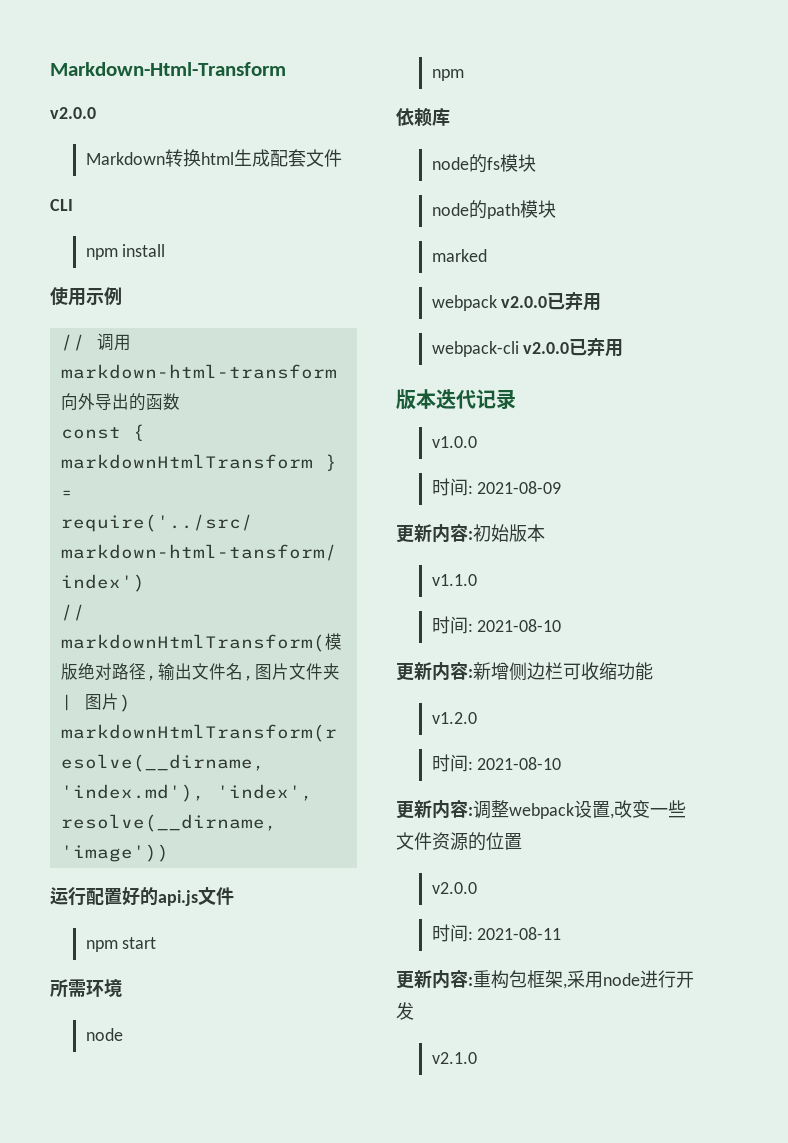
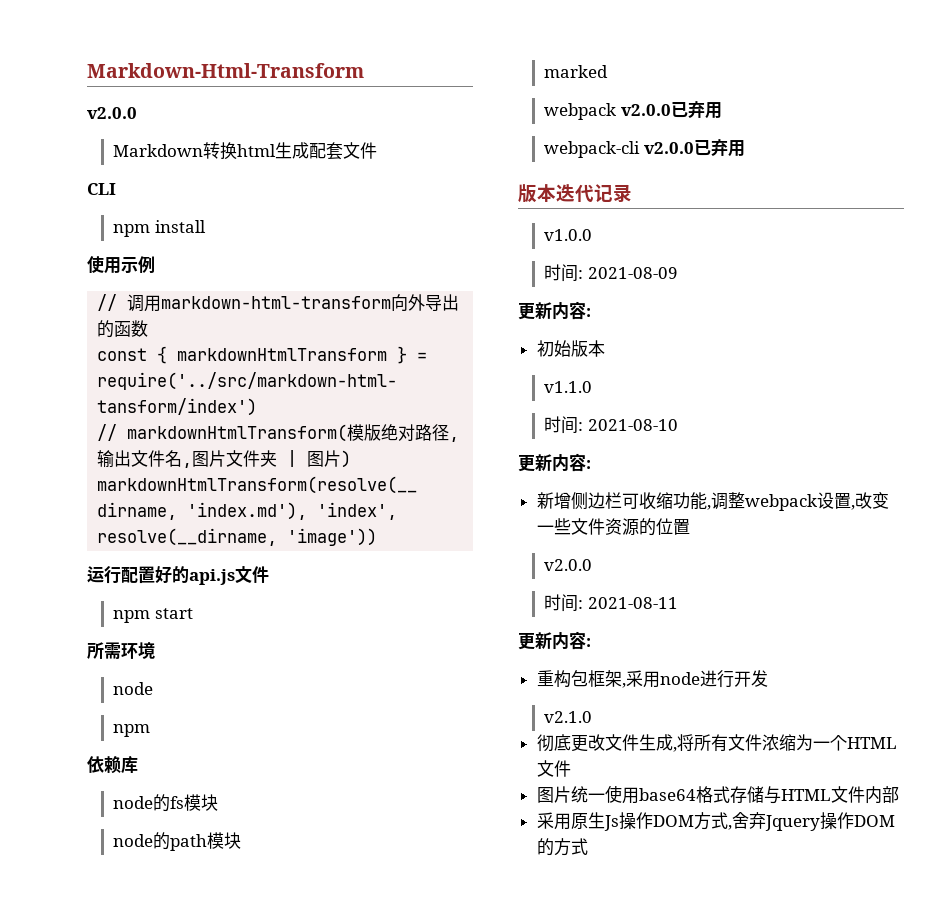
(473, 535) none -> (591, 312) //
(473, 673) none -> (591, 464) //
[431,712,477,724] [431,754,562,772] [396,800,473,819] // v1.2.0 // 时间: 2021-08-10 // 更新内容: -> [706,505,711,510] ,
(473, 981) none -> (591, 642) //
(477, 1058) none -> [536,734,897,752] [536,760,571,777] [536,785,899,804] [536,812,895,831] [536,838,588,856] // 彻底更改文件生成,将所有文件浓缩为一个HTML文件 // 图片统一使用base64格式存储与HTML文件内部 // 采用原生Js操作DOM方式,舍弃Jquery操作DOM的方式

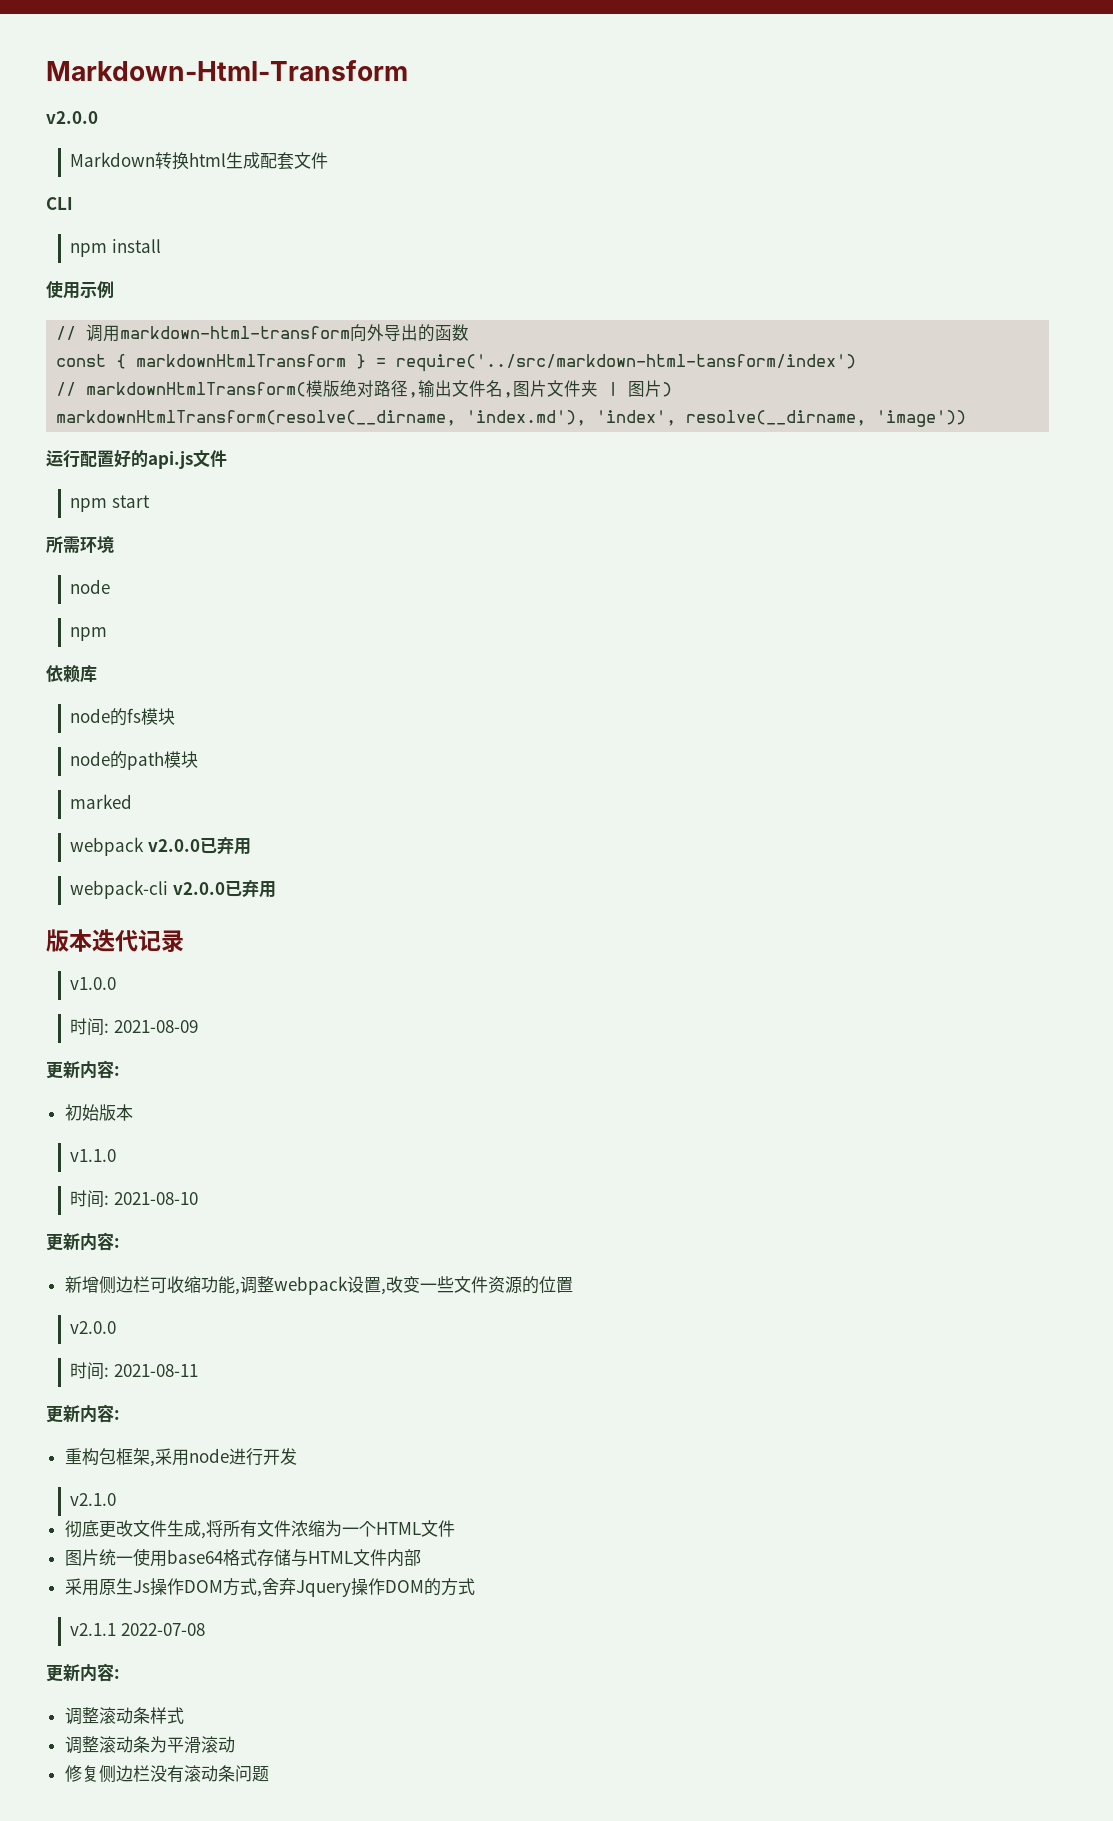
(588, 846) none -> [70,1623,205,1636] [46,1663,120,1682] [64,1707,184,1725] [64,1736,235,1754] [64,1765,269,1783] // v2.1.1 2022-07-08 // 更新内容: // 调整滚动条样式 // 调整滚动条为平滑滚动 // 修复侧边栏没有滚动条问题

